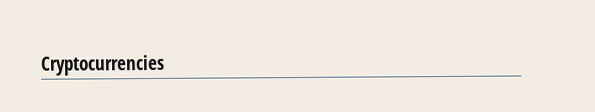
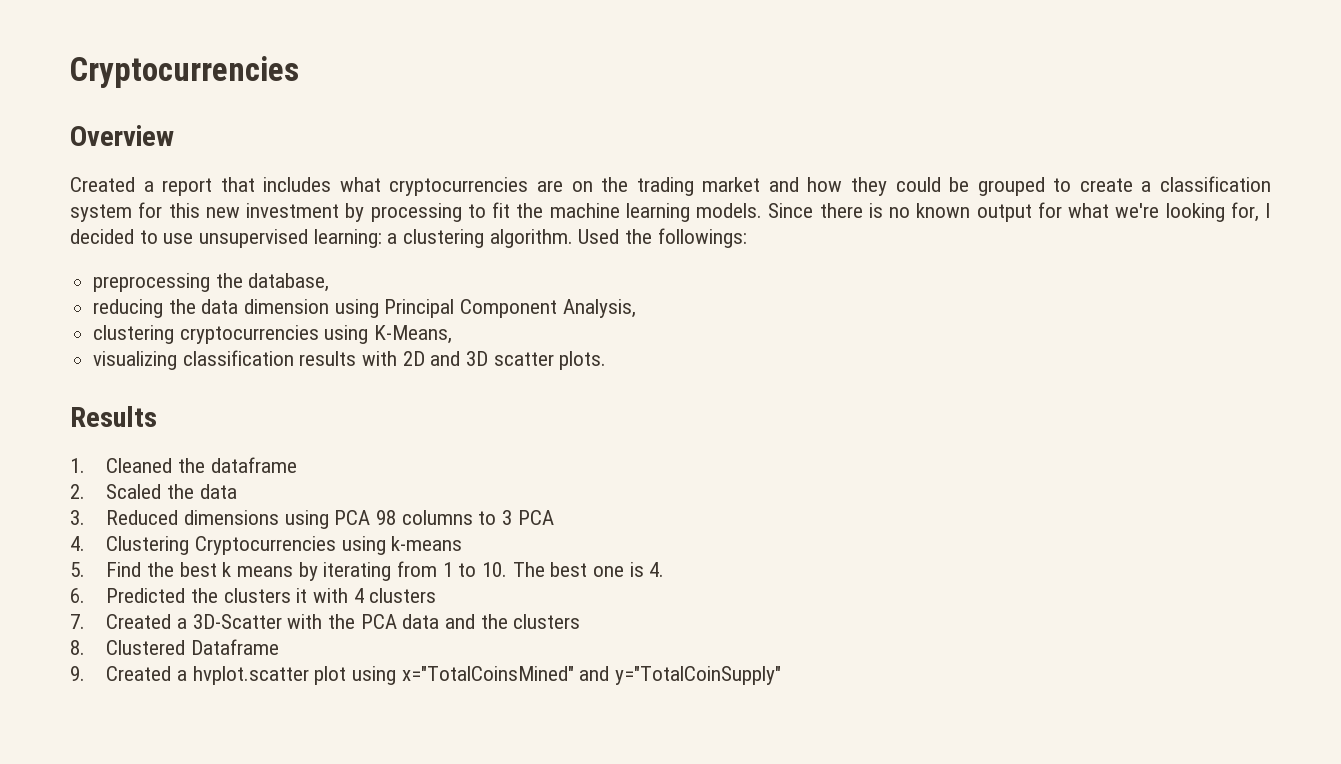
[40,54,165,76] Cryptocurrencies -> [70,56,299,88] [70,125,174,146] [70,176,1271,196] [70,202,1271,222] [70,228,747,248] [93,273,330,292] [93,299,636,318] [93,325,453,344] [93,350,607,370] [70,406,157,427] [70,457,297,473] [70,484,237,499] [70,510,554,529] [70,536,463,555] [70,561,665,581] [70,588,437,603] [70,614,581,629] [70,639,280,655] [70,666,782,685] Cryptocurrencies // Overview // Created a report that includes what cryptocurrencies are on the trading market and how they could be grouped to create a classification system for this new investment by processing to fit the machine learning models. Since there is no known output for what we're looking for, I decided to use unsupervised learning: a clustering algorithm. Used the followings: // preprocessing the database, // reducing the data dimension using Principal Component Analysis, // clustering cryptocurrencies using K-Means, // visualizing classification results with 2D and 3D scatter plots. // Results // 1. Cleaned the dataframe // 2. Scaled the data // 3. Reduced dimensions using PCA 98 columns to 3 PCA // 4. Clustering Cryptocurrencies using k-means // 5. Find the best k means by iterating from 1 to 10. The best one is 4. // 6. Predicted the clusters it with 4 clusters // 7. Created a 3D-Scatter with the PCA data and the clusters // 8. Clustered Dataframe // 9. Created a hvplot.scatter plot using x="TotalCoinsMined" and y="TotalCoinSupply"

